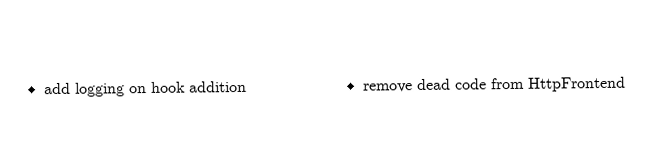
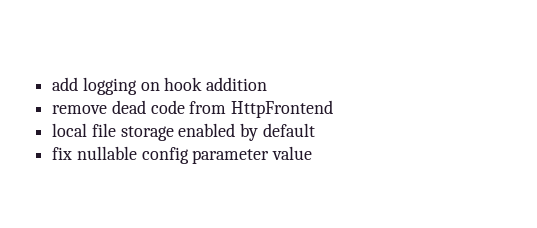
(626, 84) none -> [52,123,315,141] [52,146,313,164] // local file storage enabled by default // fix nullable config parameter value

